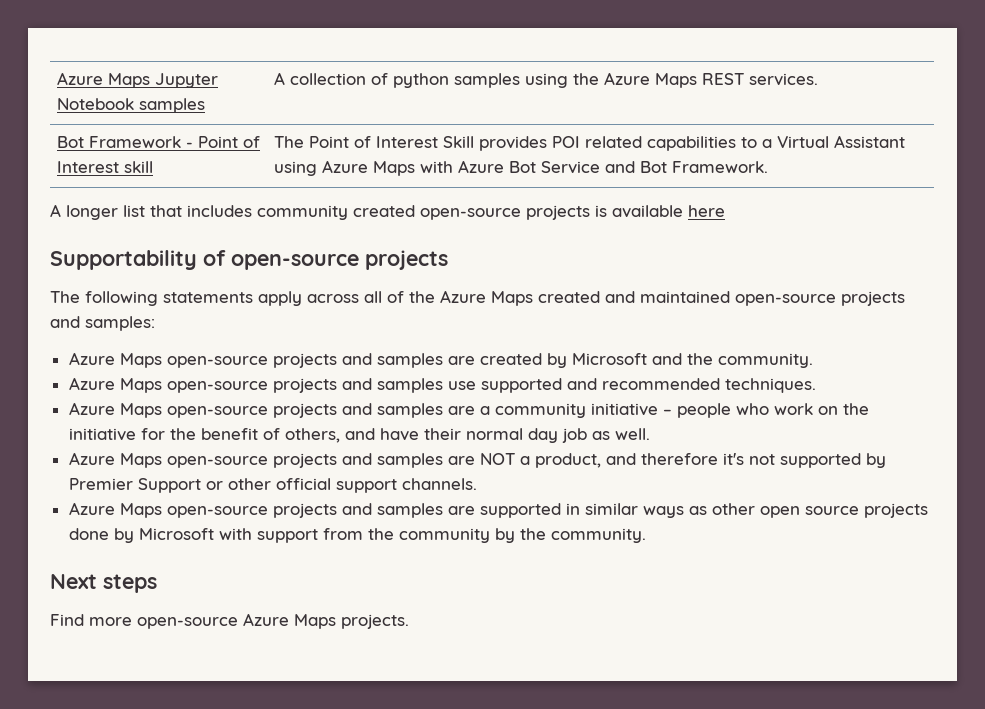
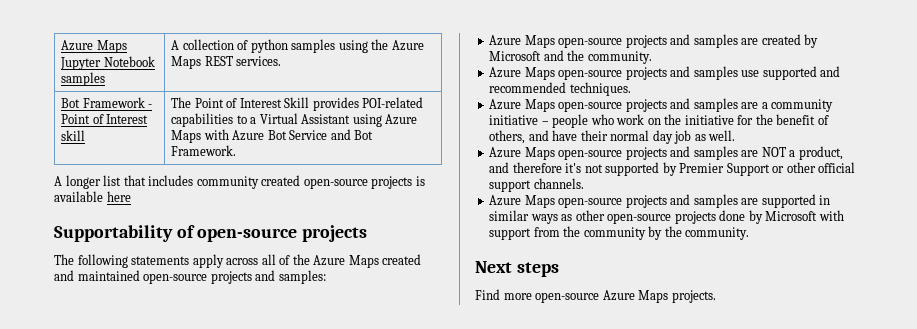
[552,136,643,148] POI related -> [362,97,424,108] POI-related
[759,506,859,518] open source -> [607,213,672,224] open-source

